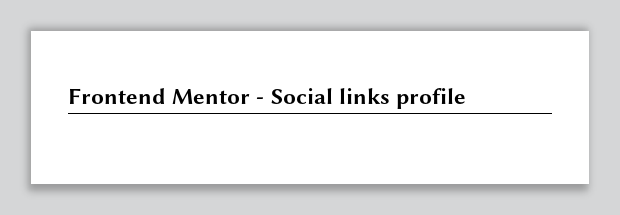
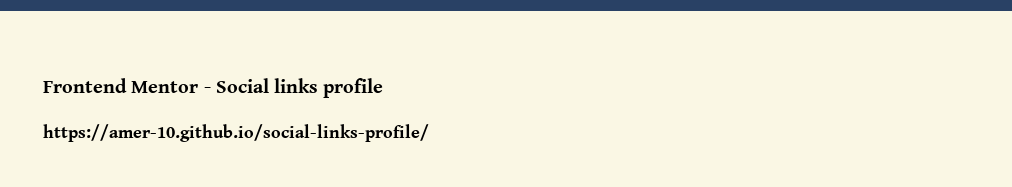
(467, 98) none -> [43,124,429,142] // https://amer-10.github.io/social-links-profile/

